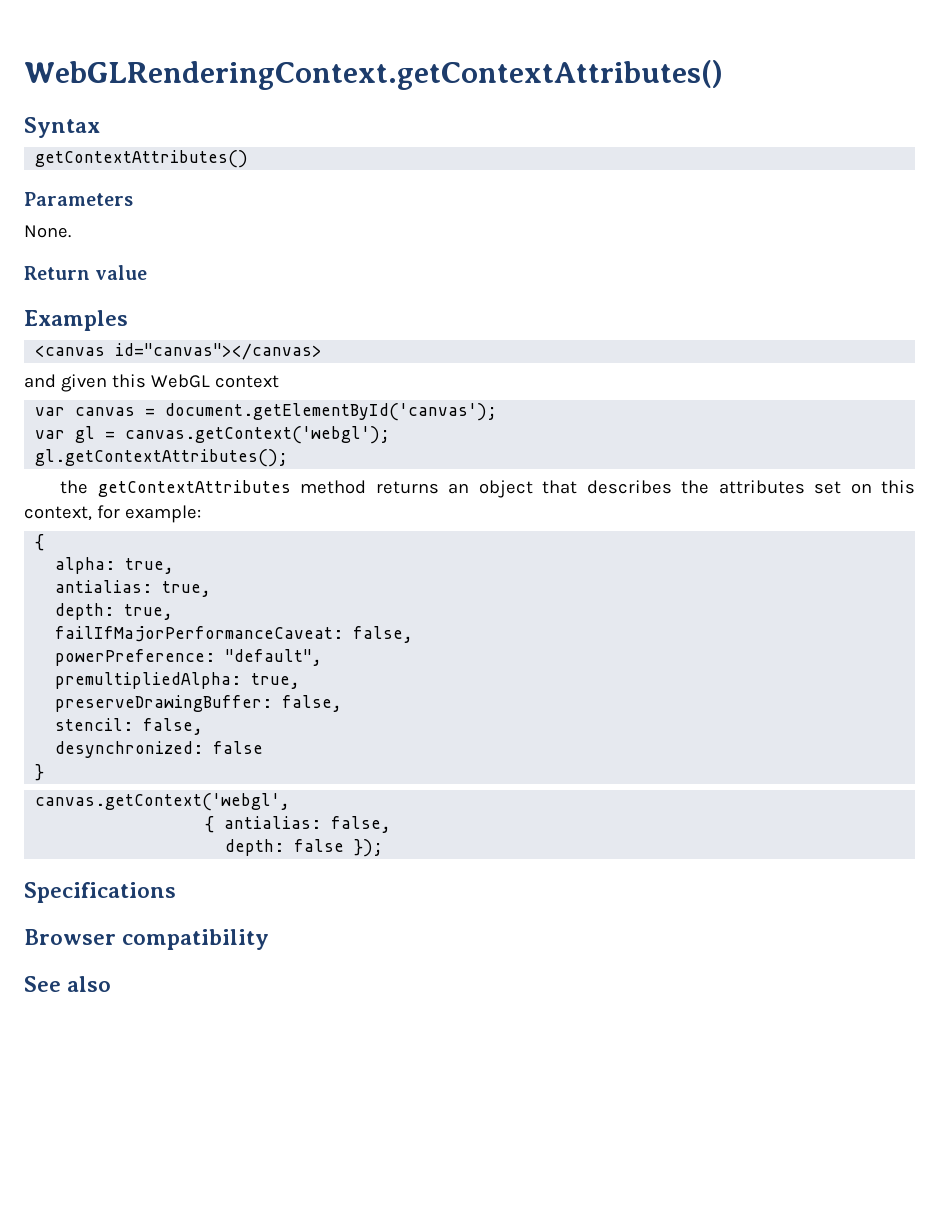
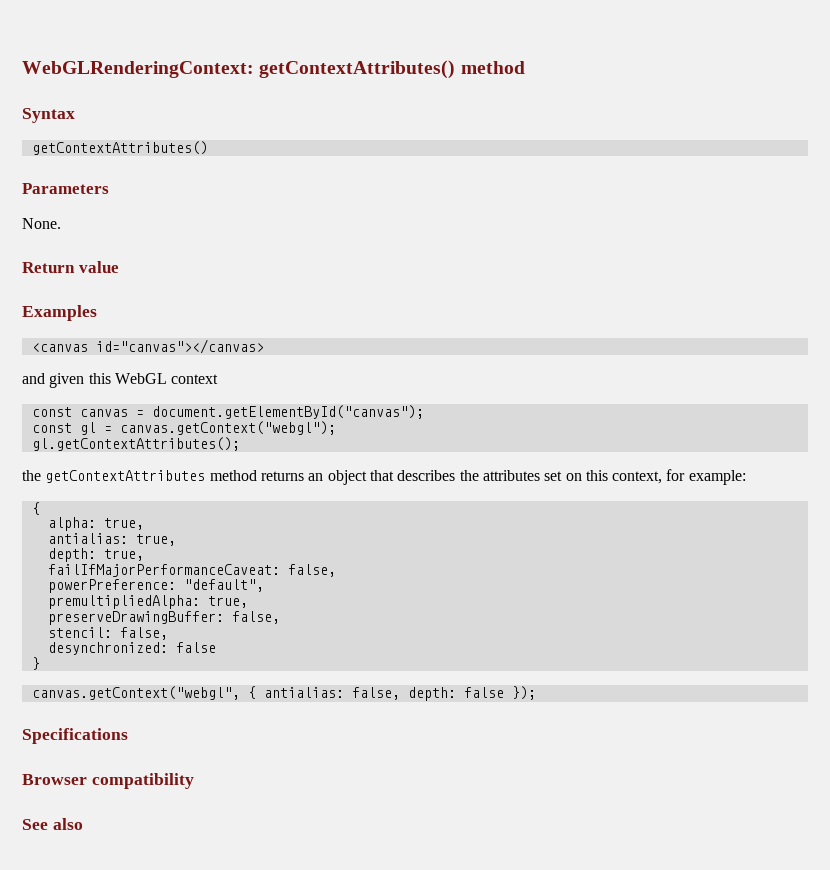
[24,60,723,90] WebGLRenderingContext.getContextAttributes() -> [22,60,525,79] WebGLRenderingContext: getContextAttributes() method
[35,407,66,416] var -> [31,407,72,417] const
[165,403,498,421] [35,430,66,439] document.getElementById('canvas'); // var -> [151,405,424,419] [31,423,72,433] document.getElementById("canvas"); // const
[125,426,391,444] canvas.getContext('webgl'); -> [119,421,336,435] canvas.getContext("webgl");
[35,793,291,811] canvas.getContext('webgl', // -> [31,686,240,700] canvas.getContext("webgl",
(392, 824) // -> (400, 693) none

